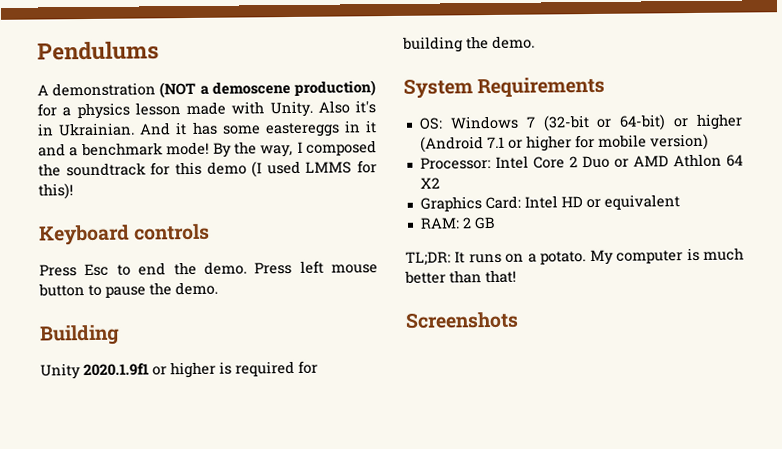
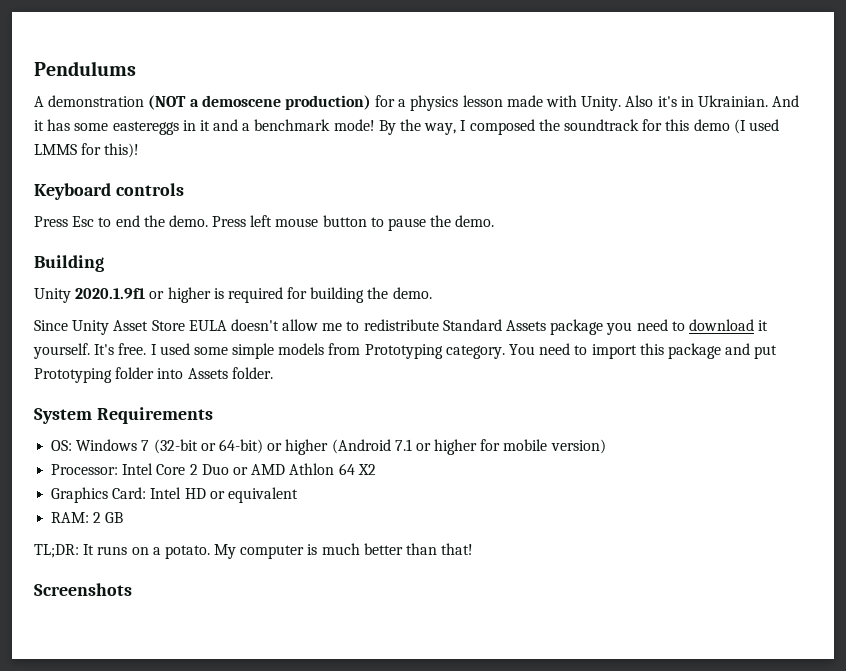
(535, 42) none -> [34,319,769,335] [33,343,778,359] [34,367,273,383] // Since Unity Asset Store EULA doesn't allow me to redistribute Standard Assets package you need to download it yourself. It's free. I used some simple models from Prototyping category. You need to import this package and put Prototyping folder into Assets folder.

